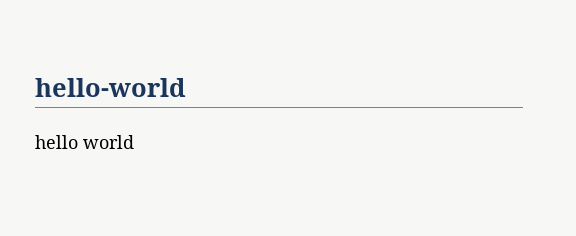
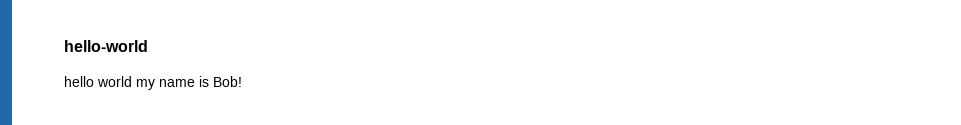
(134, 142) none -> [136,76,242,90] my name is Bob!

